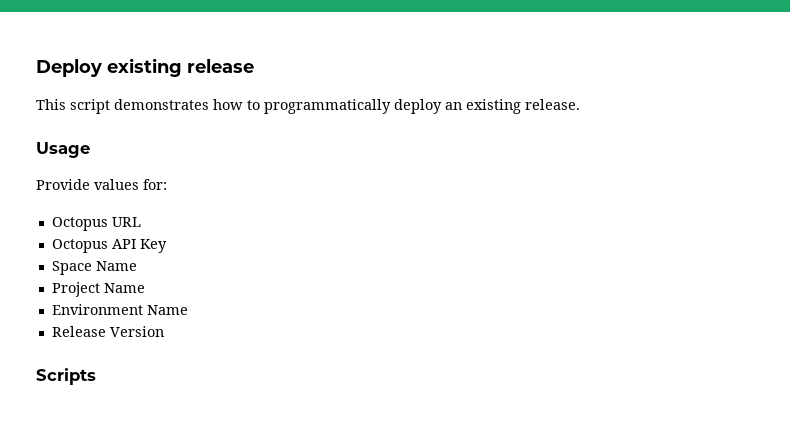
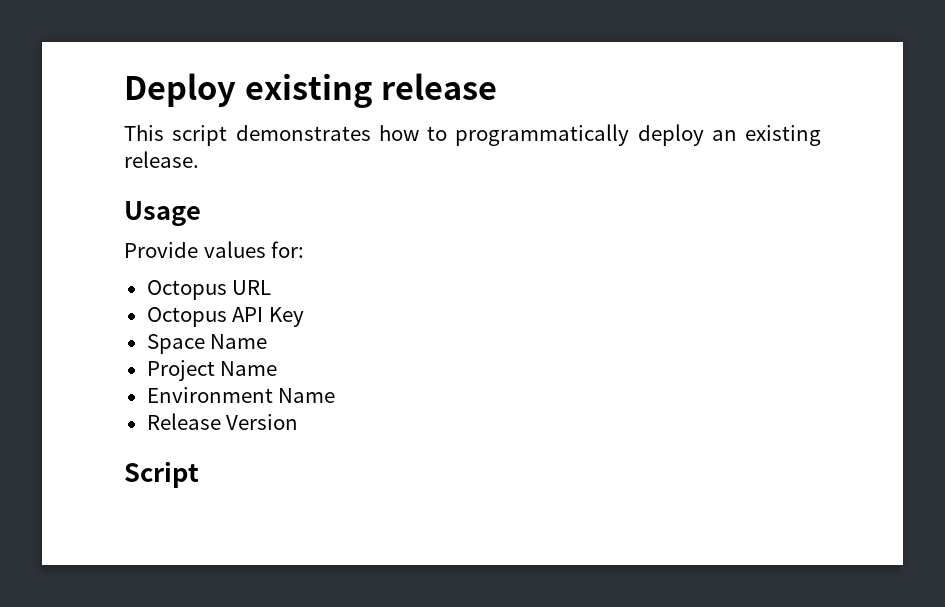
[36,368,96,385] Scripts -> [124,461,199,488] Script

